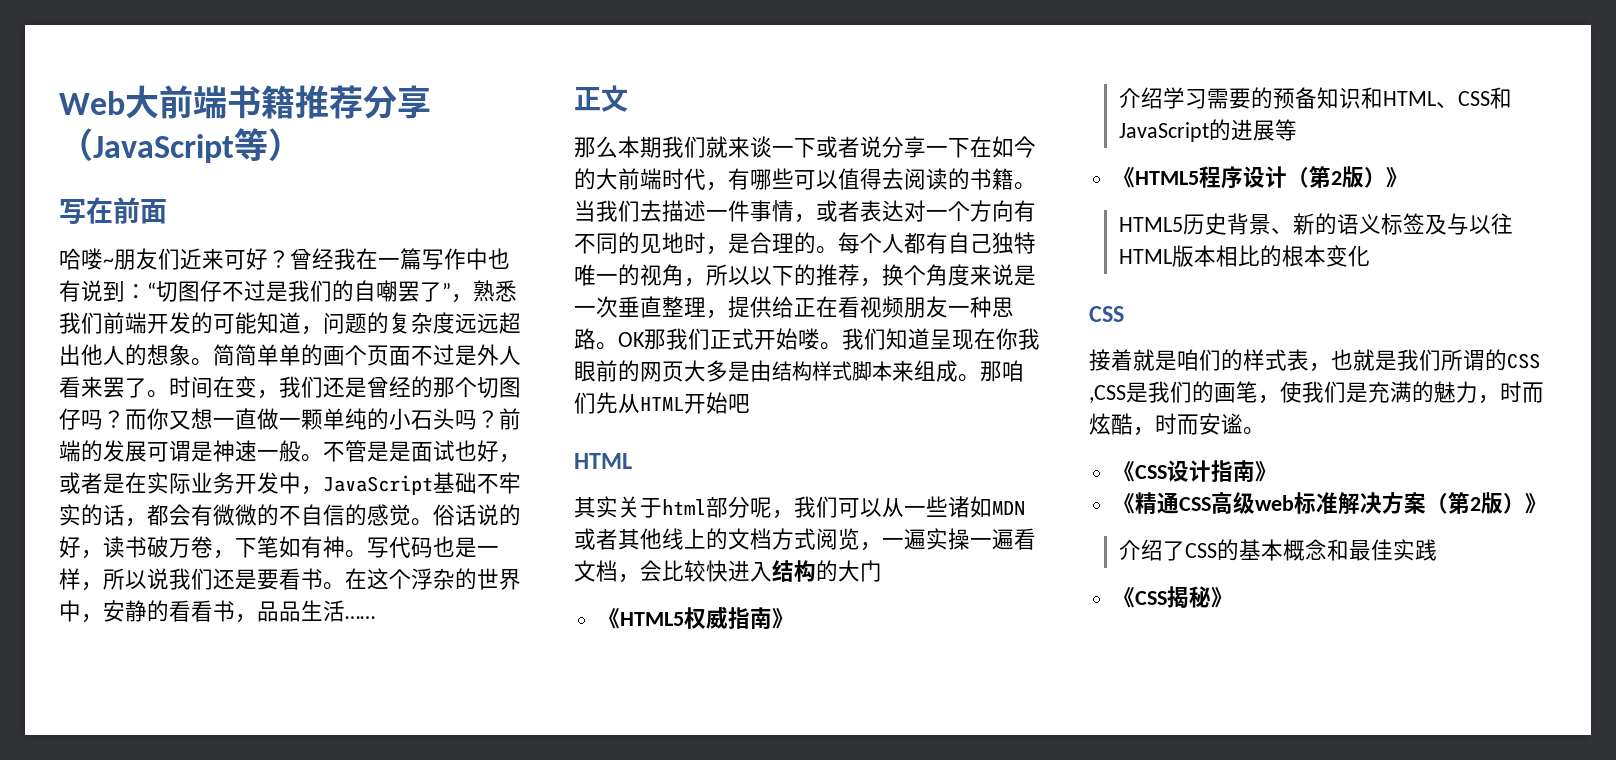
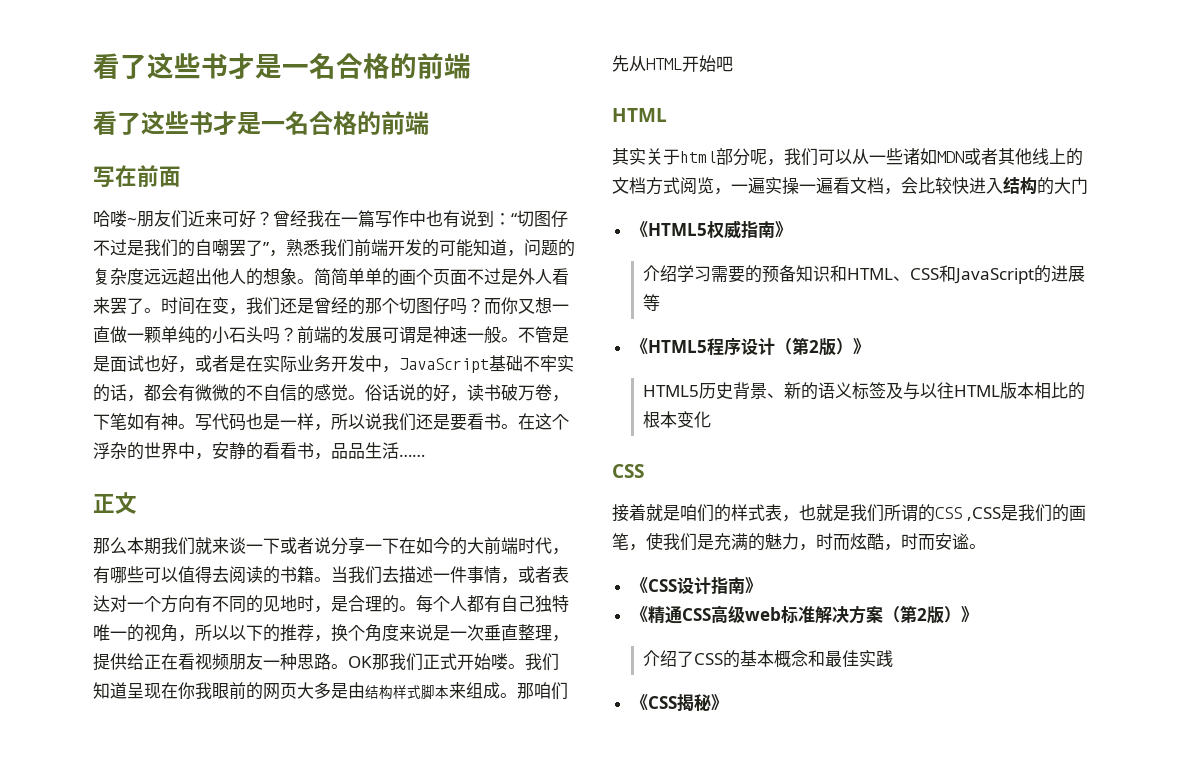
[59,85,431,119] [59,128,302,163] Web大前端书籍推荐分享（JavaScript等） -> [93,53,471,79] [93,111,429,135] 看了这些书才是一名合格的前端 // 看了这些书才是一名合格的前端

